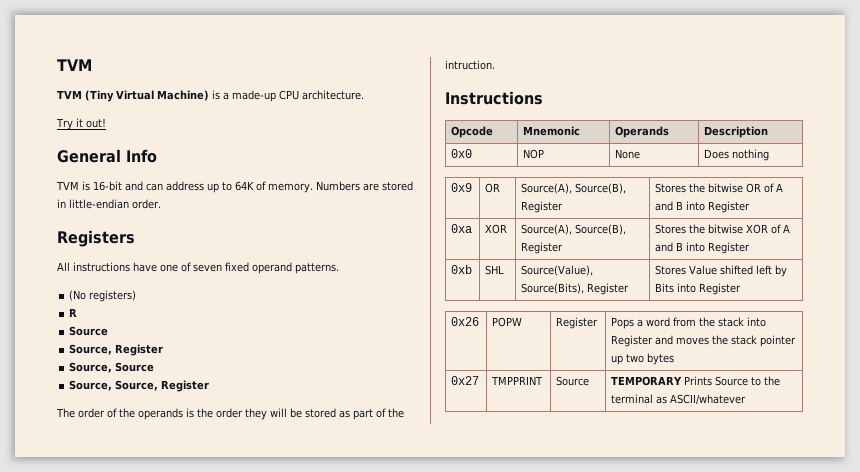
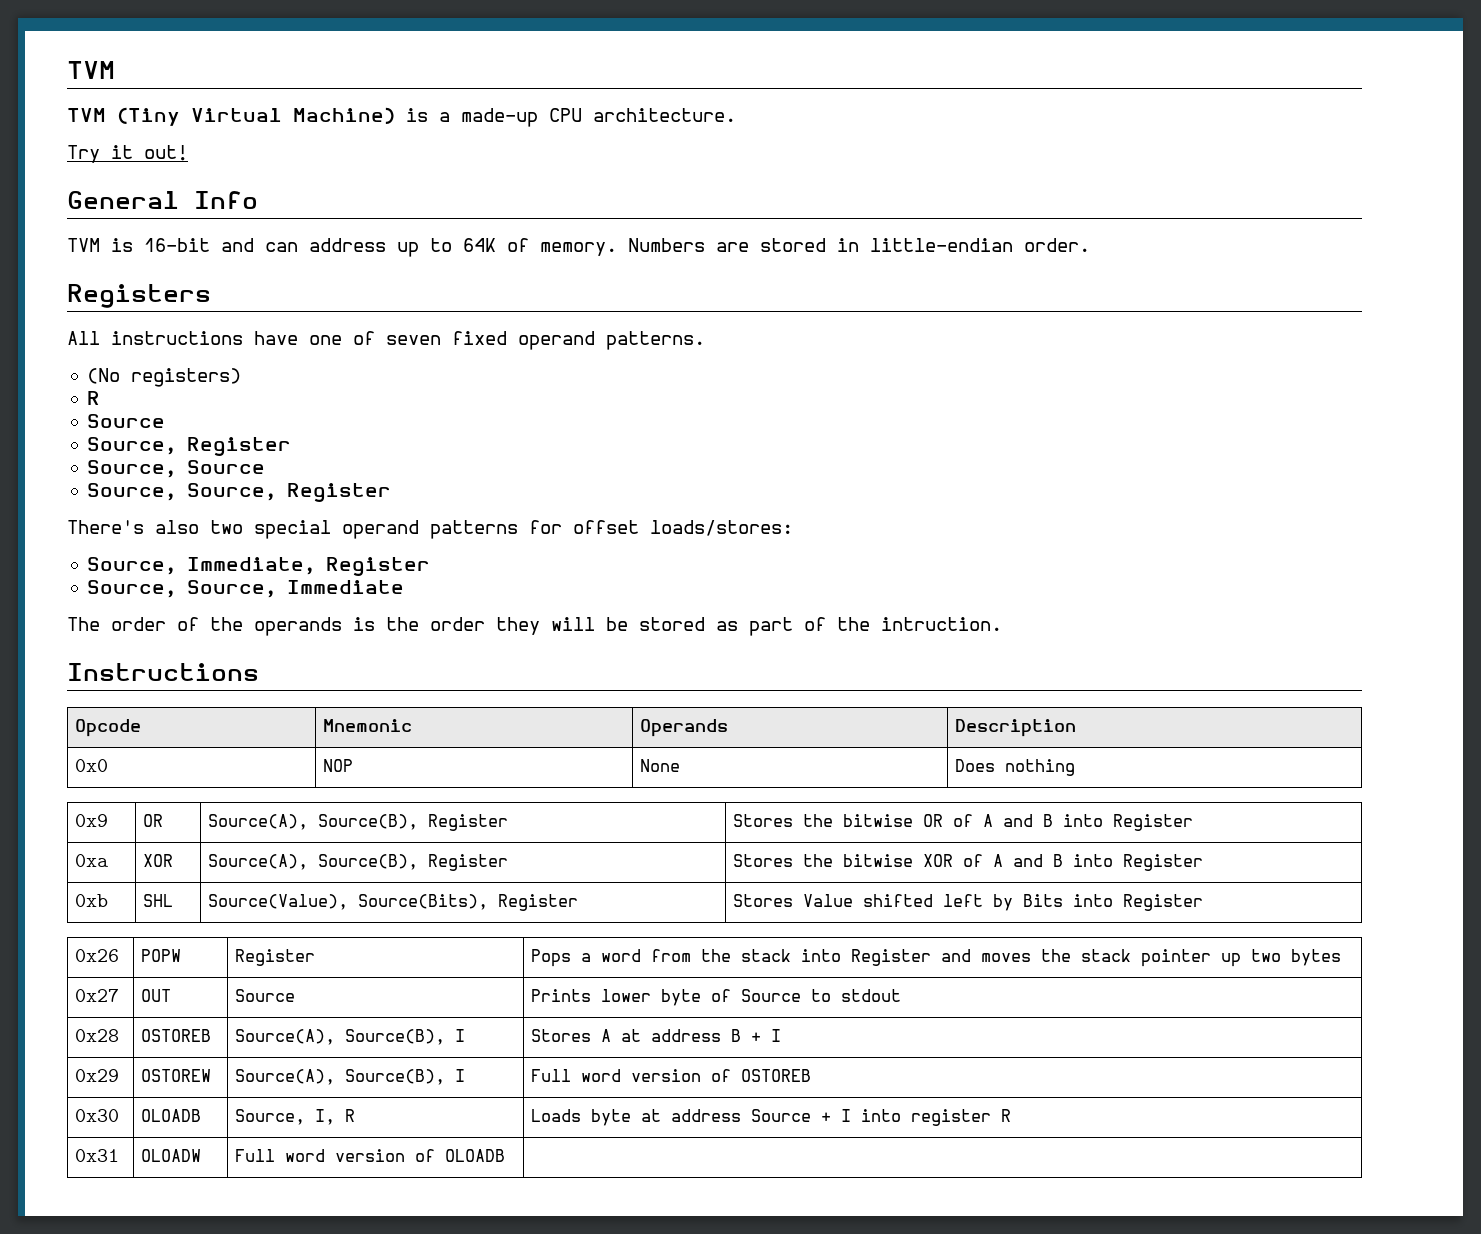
(210, 386) none -> [67,520,793,539] [87,557,431,576] [87,580,405,598] // There's also two special operand patterns for offset loads/stores: // Source, Immediate, Register // Source, Source, Immediate
[491,376,544,385] TMPPRINT -> [140,989,171,1002] OUT
[611,376,781,386] [611,394,747,405] TEMPORARY Prints Source to the terminal as ASCII/whatever -> [530,989,901,1006] [74,1029,119,1042] [140,1029,211,1042] [234,1029,465,1045] [530,1029,781,1042] [74,1069,119,1082] [140,1069,211,1082] [234,1069,465,1085] [530,1069,811,1082] [74,1109,119,1122] [140,1109,201,1122] [234,1109,355,1125] [530,1109,1011,1126] [74,1149,119,1162] [140,1149,201,1162] [234,1149,505,1162] Prints lower byte of Source to stdout // 0x28 | OSTOREB | Source(A), Source(B), I | Stores A at address B + I // 0x29 | OSTOREW | Source(A), Source(B), I | Full word version of OSTOREB // 0x30 | OLOADB | Source, I, R | Loads byte at address Source + I into register R // 0x31 | OLOADW | Full word version of OLOADB |

